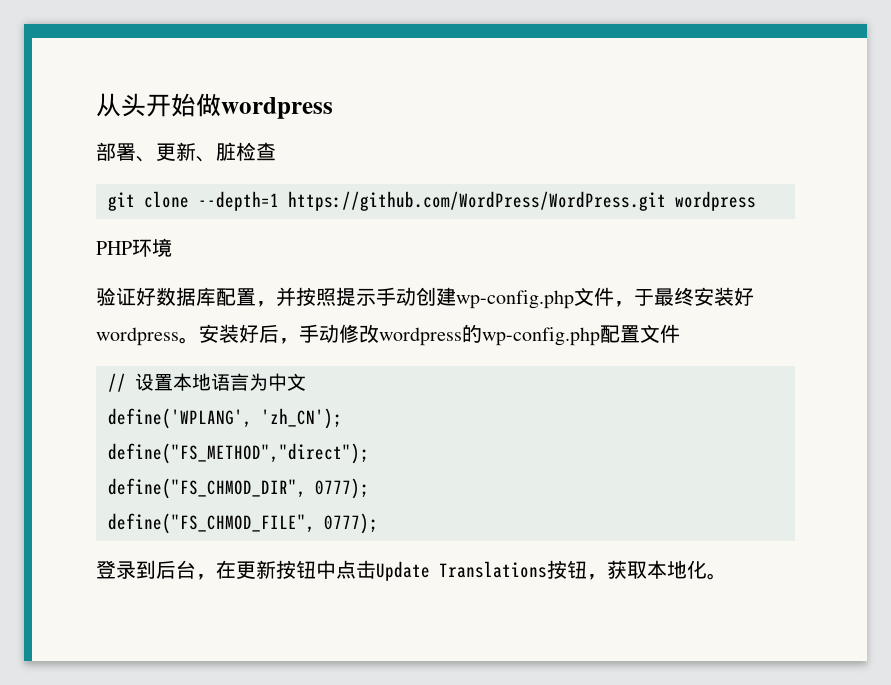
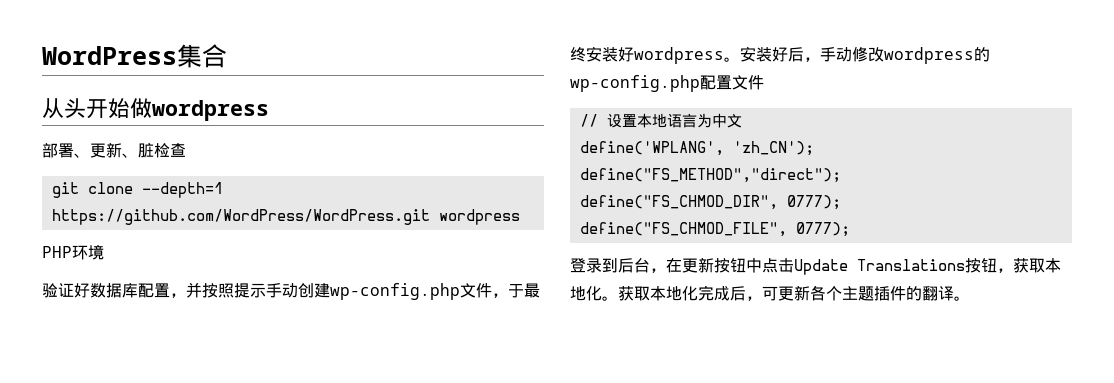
(96, 105) none -> [42,44,227,68] WordPress集合 //
(727, 576) none -> [618,285,970,301] 获取本地化完成后，可更新各个主题插件的翻译。

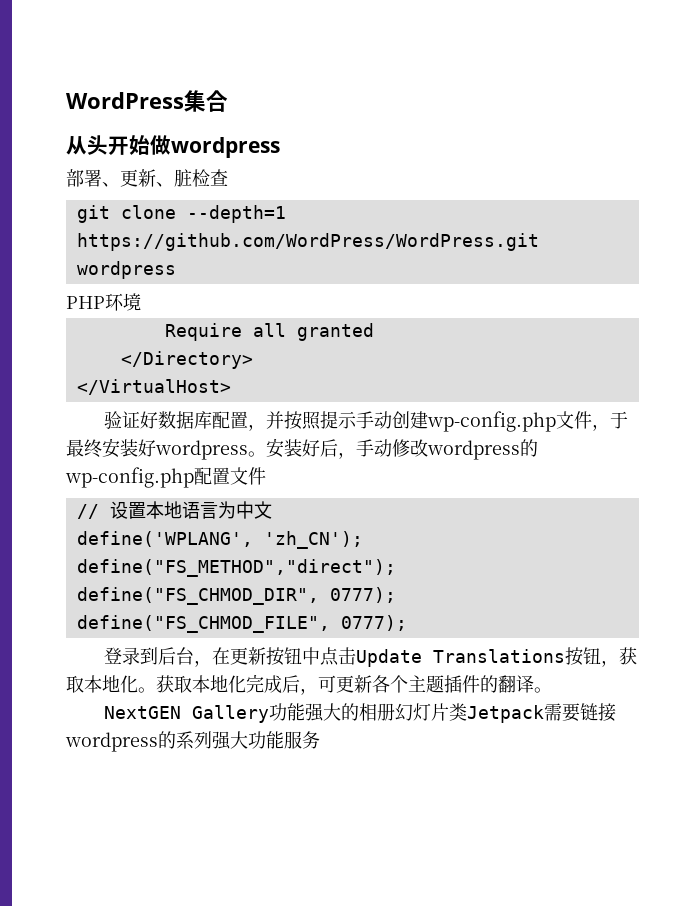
(104, 252) none -> [164,323,374,341] [120,351,253,369] [76,379,231,395] // Require all granted // </Directory> // </VirtualHost>
(970, 298) none -> [103,703,616,723] [65,731,320,752] // NextGEN Gallery功能强大的相册幻灯片类Jetpack需要链接wordpress的系列强大功能服务

